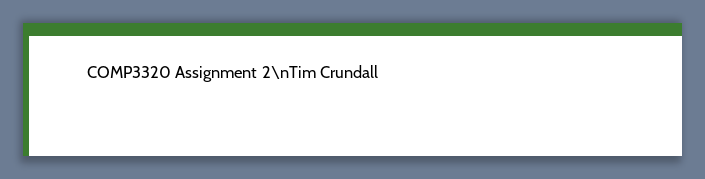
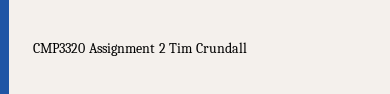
[87,66,316,82] COMP3320 Assignment 2\nTim -> [33,43,194,56] CMP3320 Assignment 2 Tim

